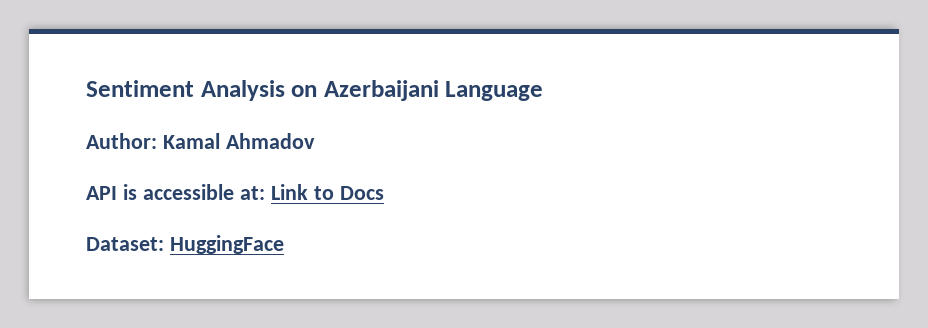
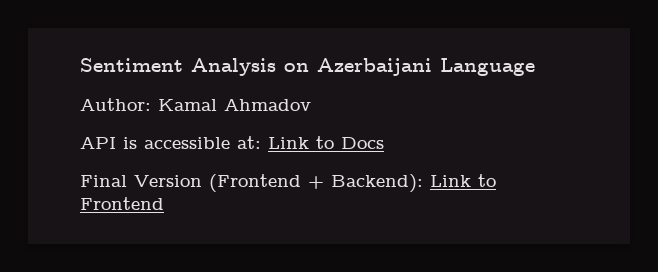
[86,235,284,254] Dataset: HuggingFace -> [80,174,496,193] [80,197,164,210] Final Version (Frontend + Backend): Link to Frontend

